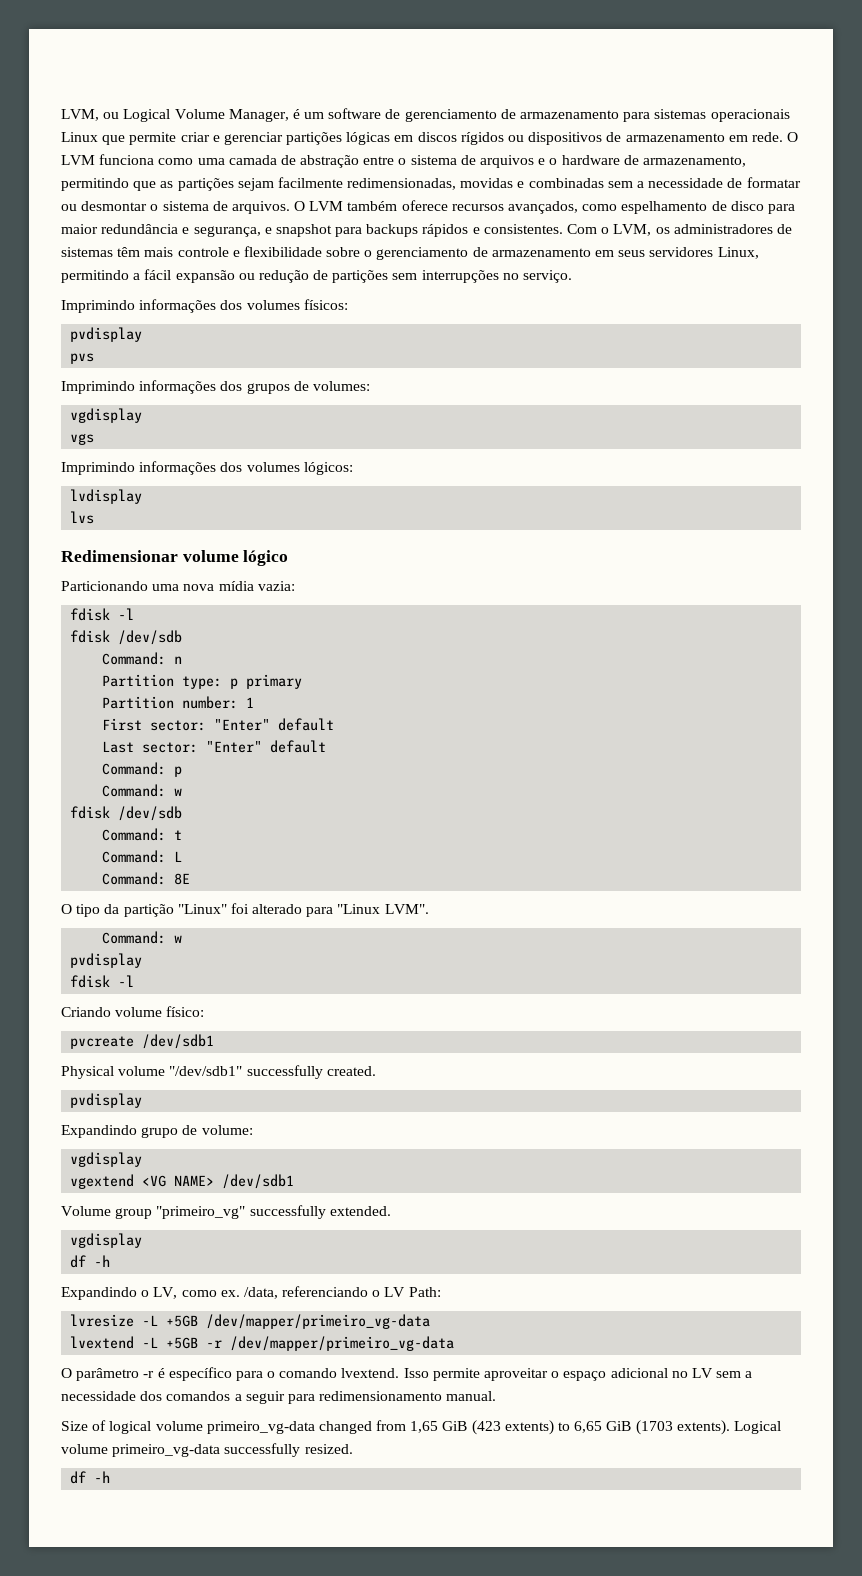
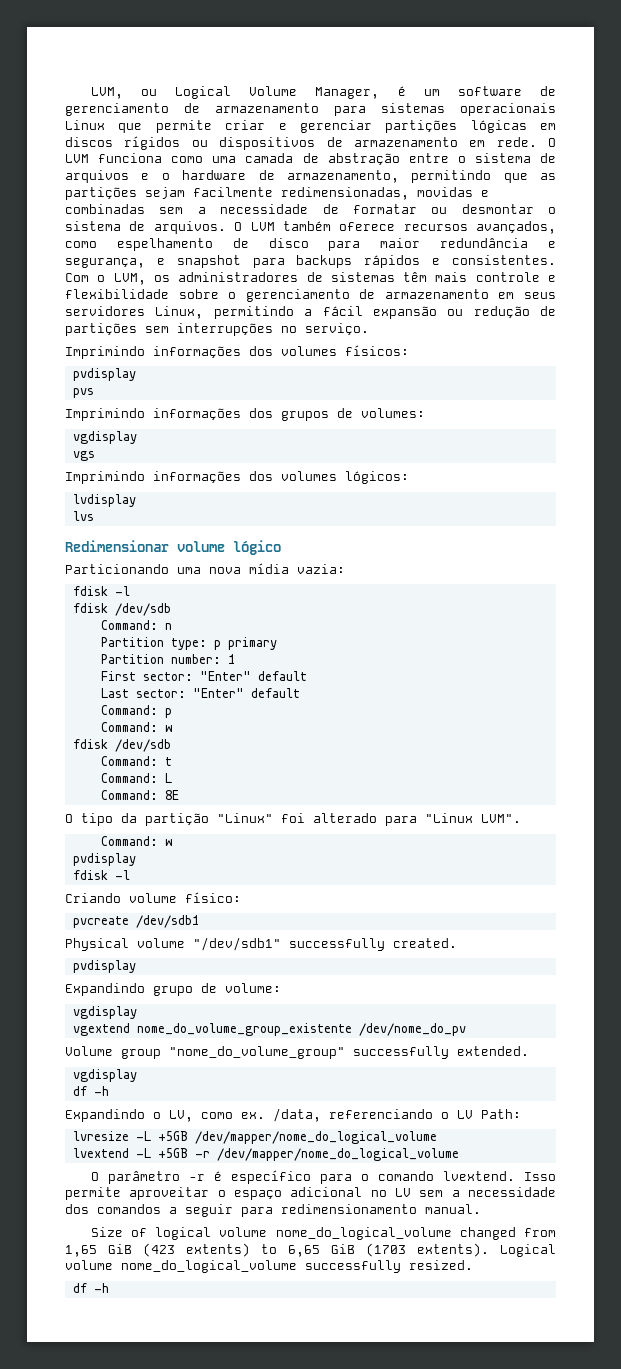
[142,1174,295,1189] <VG NAME> /dev/sdb1 -> [136,1023,466,1036] nome_do_volume_group_existente /dev/nome_do_pv
[156,1206,246,1219] "primeiro_vg" -> [169,1046,345,1059] "nome_do_volume_group"
[206,1314,431,1329] /dev/mapper/primeiro_vg-data -> [194,1131,437,1144] /dev/mapper/nome_do_logical_volume
[230,1336,455,1351] /dev/mapper/primeiro_vg-data -> [216,1148,459,1161] /dev/mapper/nome_do_logical_volume
[206,1421,315,1434] primeiro_vg-data -> [275,1227,452,1240] nome_do_logical_volume
[112,1444,221,1457] primeiro_vg-data -> [121,1260,297,1273] nome_do_logical_volume

